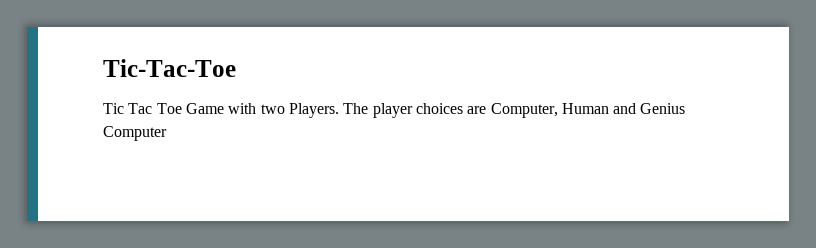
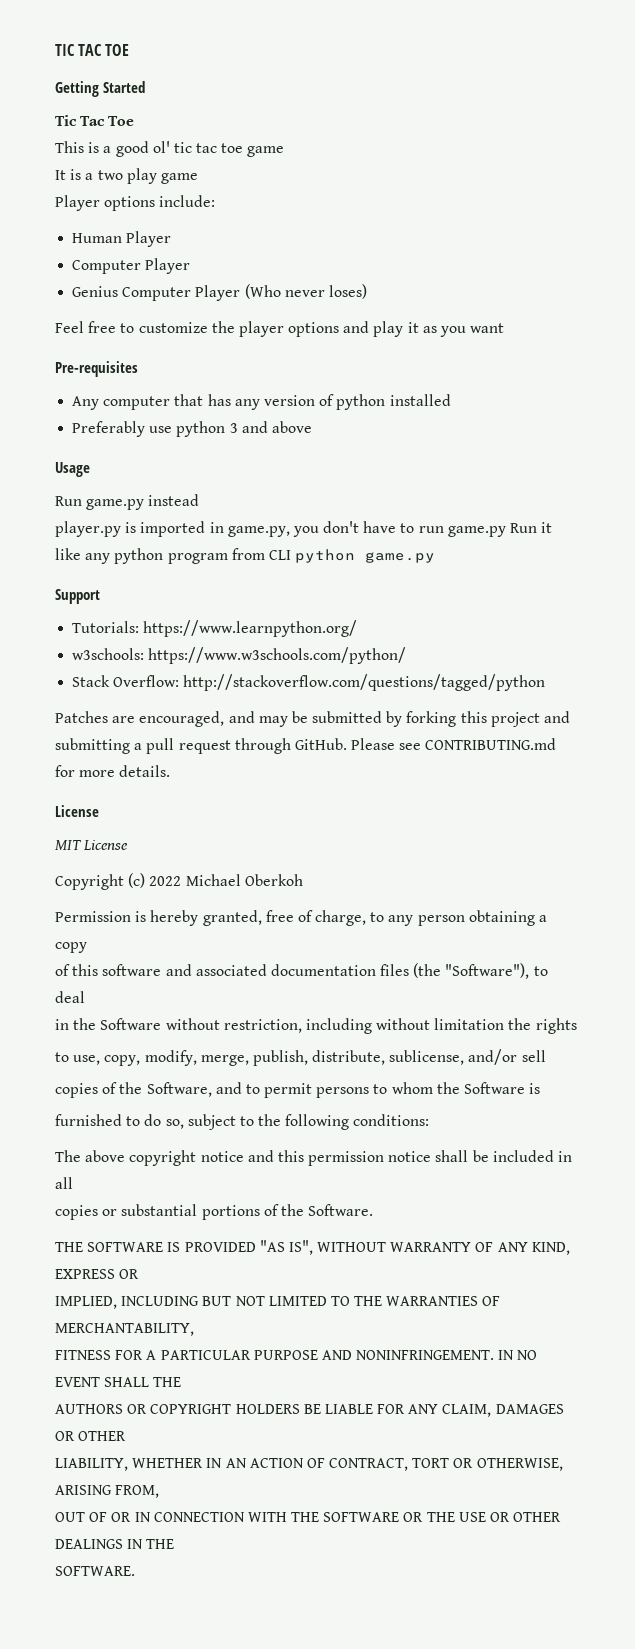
[103,59,236,77] [103,103,686,118] [103,126,167,141] Tic-Tac-Toe // Tic Tac Toe Game with two Players. The player choices are Computer, Human and Genius Computer -> [55,44,130,56] [55,81,146,97] [55,115,135,126] [55,141,285,157] [55,168,198,184] [55,195,216,211] [72,231,172,247] [72,258,191,274] [72,284,367,301] [55,321,505,337] [55,361,138,377] [72,394,451,410] [72,421,312,437] [55,462,90,477] [55,494,200,510] [55,521,553,537] [55,548,436,564] [55,589,100,604] [72,620,358,637] [72,647,407,664] [72,674,546,691] [55,711,571,727] [55,738,557,754] [55,765,171,777] [55,805,99,817] [55,840,129,850] [55,873,303,890] [55,910,548,926] [55,942,87,953] [55,963,548,979] [55,991,85,1003] [55,1018,577,1034] [55,1049,546,1066] [55,1082,541,1098] [55,1114,430,1130] [55,1150,573,1166] [55,1177,73,1189] [55,1204,374,1220] [55,1240,570,1255] [55,1269,140,1279] [55,1296,501,1309] [55,1323,194,1336] [55,1350,538,1360] [55,1377,182,1387] [55,1404,564,1417] [55,1431,127,1441] [55,1458,563,1471] [55,1485,160,1498] [55,1512,562,1522] [55,1539,175,1549] [55,1566,135,1576] TIC TAC TOE // Getting Started // Tic Tac Toe // This is a good ol' tic tac toe game // It is a two play game // Player options include: // Human Player // Computer Player // Genius Computer Player (Who never loses) // Feel free to customize the player options and play it as you want // Pre-requisites // Any computer that has any version of python installed // Preferably use python 3 and above // Usage // Run game.py instead // player.py is imported in game.py, you don't have to run game.py Run it like any python program from CLI python game.py // Support // Tutorials: https://www.learnpython.org/ // w3schools: https://www.w3schools.com/python/ // Stack Overflow: http://stackoverflow.com/questions/tagged/python // Patches are encouraged, and may be submitted by forking this project and submitting a pull request through GitHub. Please see CONTRIBUTING.md for more details. // License // MIT License // Copyright (c) 2022 Michael Oberkoh // Permission is hereby granted, free of charge, to any person obtaining a copy // of this software and associated documentation files (the "Software"), to deal // in the Software without restriction, including without limitation the rights // to use, copy, modify, merge, publish, distribute, sublicense, and/or sell // copies of the Software, and to permit persons to whom the Software is // furnished to do so, subject to the following conditions: // The above copyright notice and this permission notice shall be included in all // copies or substantial portions of the Software. // THE SOFTWARE IS PROVIDED "AS IS", WITHOUT WARRANTY OF ANY KIND, EXPRESS OR // IMPLIED, INCLUDING BUT NOT LIMITED TO THE WARRANTIES OF MERCHANTABILITY, // FITNESS FOR A PARTICULAR PURPOSE AND NONINFRINGEMENT. IN NO EVENT SHALL THE // AUTHORS OR COPYRIGHT HOLDERS BE LIABLE FOR ANY CLAIM, DAMAGES OR OTHER // LIABILITY, WHETHER IN AN ACTION OF CONTRACT, TORT OR OTHERWISE, ARISING FROM, // OUT OF OR IN CONNECTION WITH THE SOFTWARE OR THE USE OR OTHER DEALINGS IN THE // SOFTWARE.

